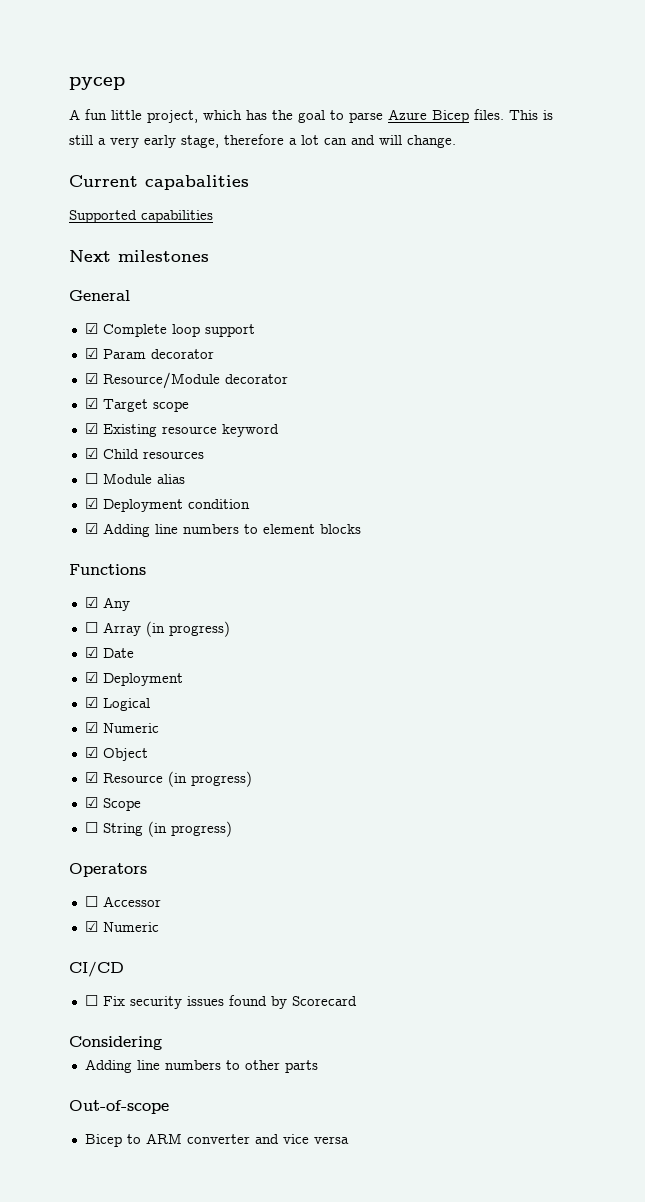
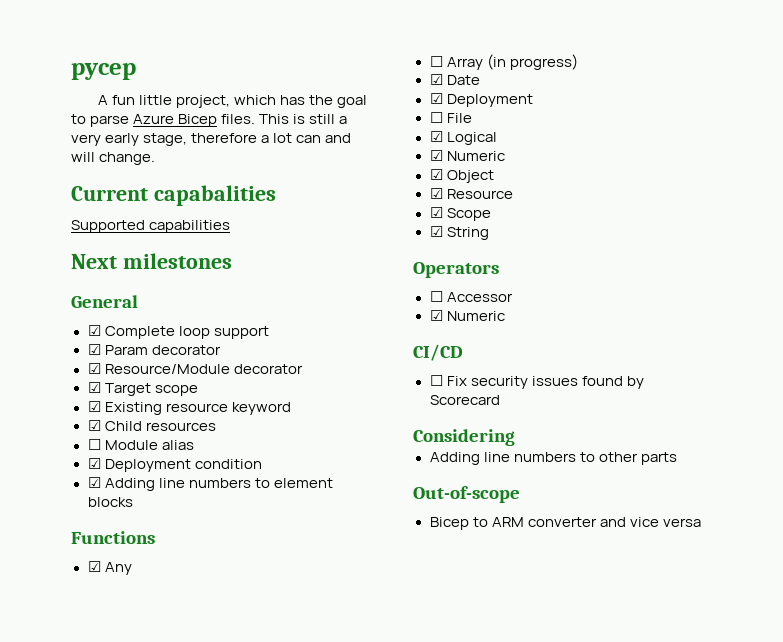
(183, 679) none -> [429,112,472,123] // ☐ File
[167,771,252,787] (in progress) -> (513, 194) none
[84,822,98,833] ☐ -> [429,226,443,237] ☑
[147,821,232,837] (in progress) -> (489, 233) none

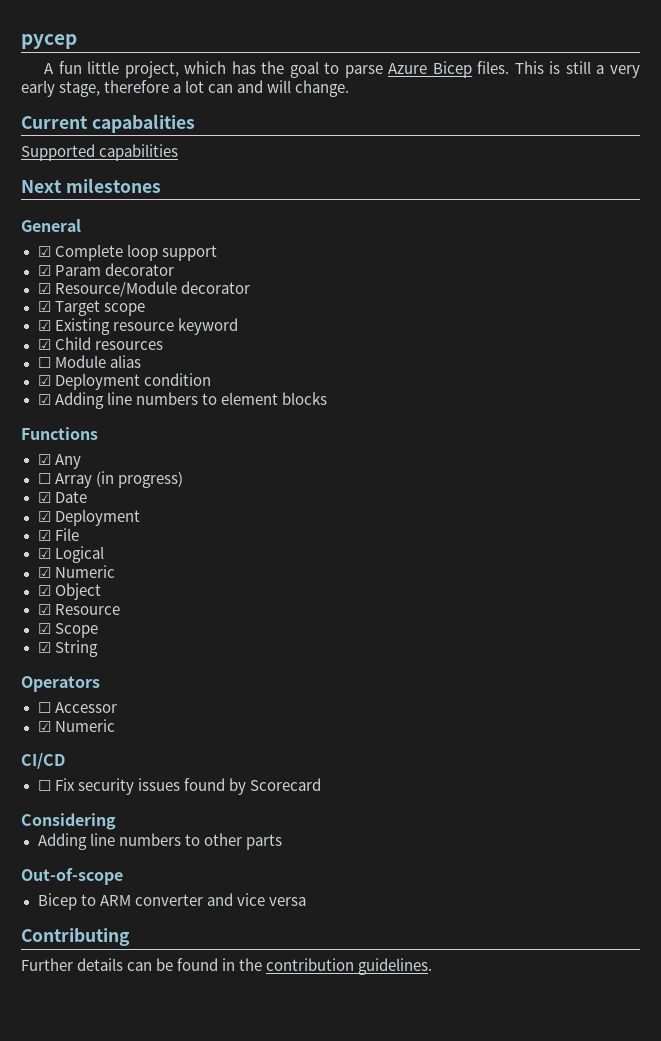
[429,112,443,123] ☐ -> [37,530,51,541] ☑
(701, 522) none -> [21,928,130,946] [21,958,433,975] // Contributing // Further details can be found in the contribution guidelines.

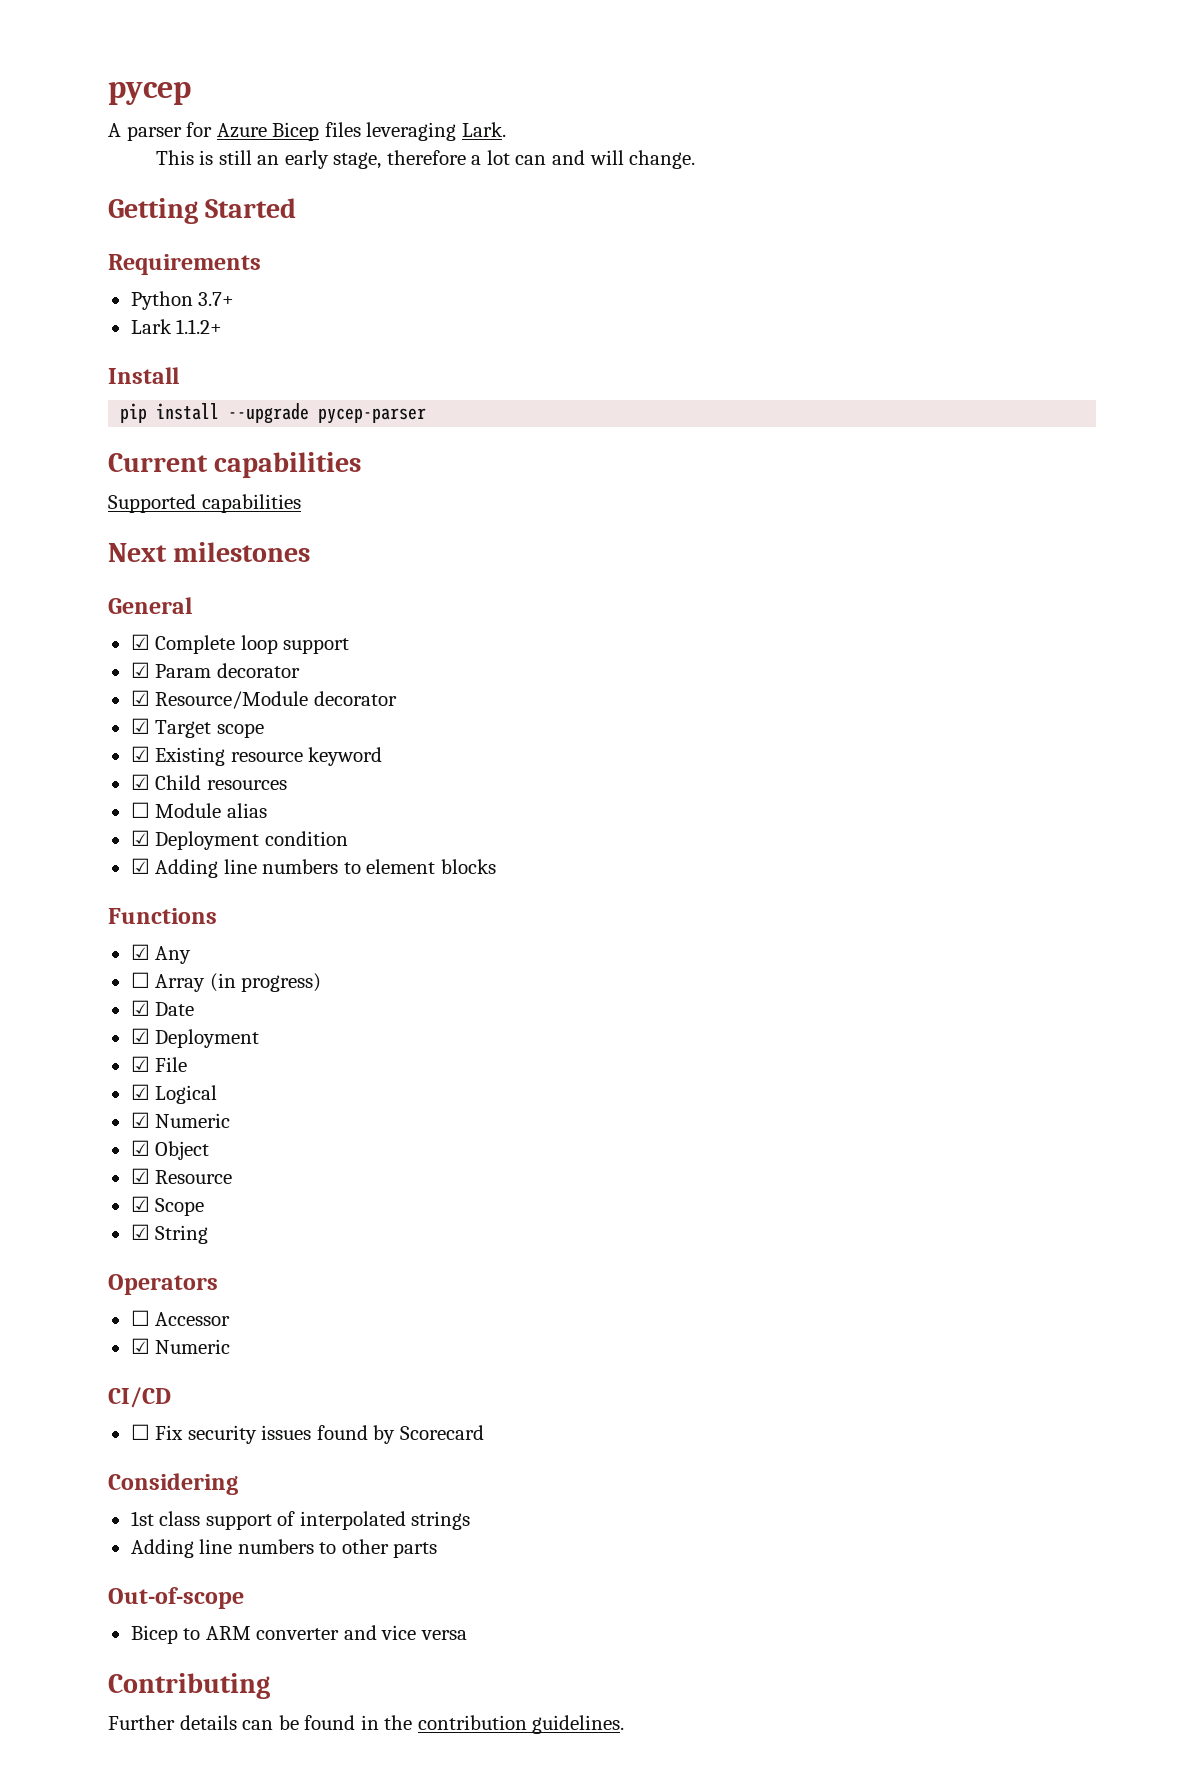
[58,61,510,78] fun little project, which has the goal to parse Azure Bicep files. -> [126,122,506,141] parser for Azure Bicep files leveraging Lark. //
[596,65,640,78] a very -> [257,155,280,165] an
(350, 88) none -> [108,198,297,224] [108,254,261,275] [130,291,235,310] [130,319,223,334] [108,367,179,384] [120,403,427,424] // Getting Started // Requirements // Python 3.7+ // Lark 1.1.2+ // Install // pip install --upgrade pycep-parser
[91,114,195,133] capabalities -> [214,452,362,478] capabilities
(116, 821) none -> [130,1511,471,1530] // 1st class support of interpolated strings

